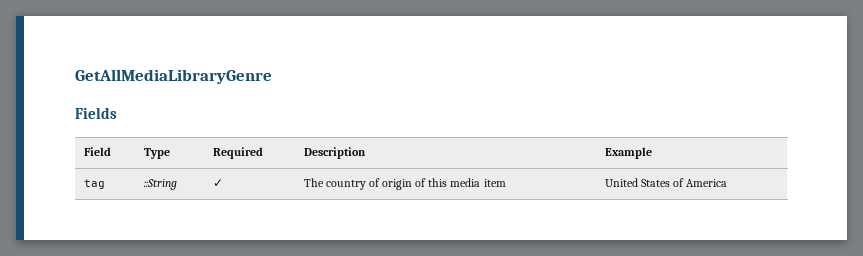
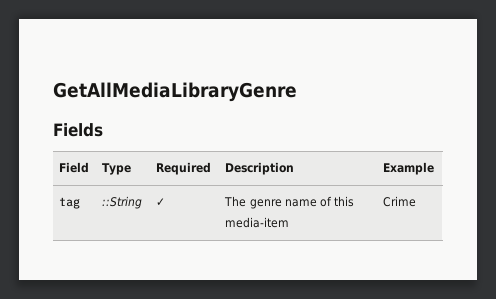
[325,178,506,190] [604,178,728,187] country of origin of this media item | United States of America -> [249,196,355,209] [225,217,290,228] [383,196,417,207] genre name of this media-item | Crime

